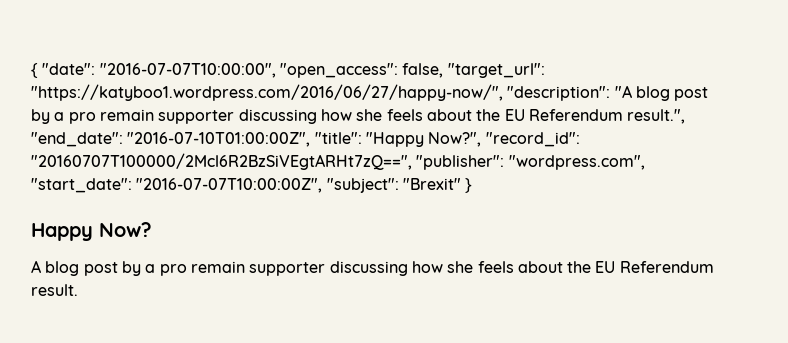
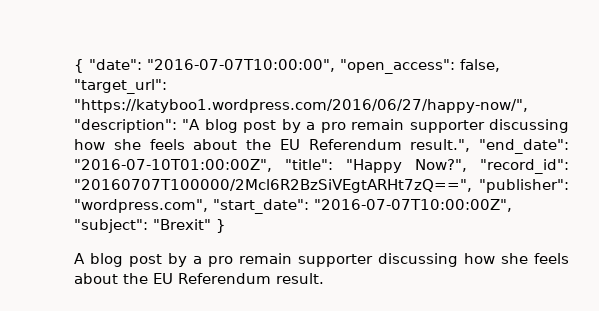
[31,222,152,241] // Happy Now? -> (226, 226) none

